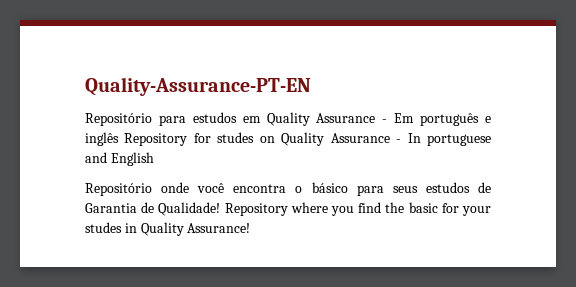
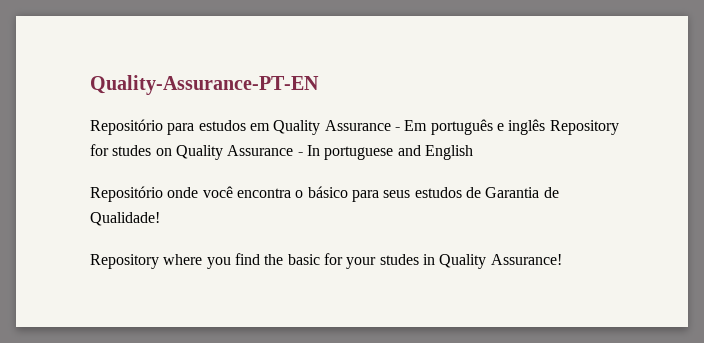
(221, 209) none -> (160, 219) //

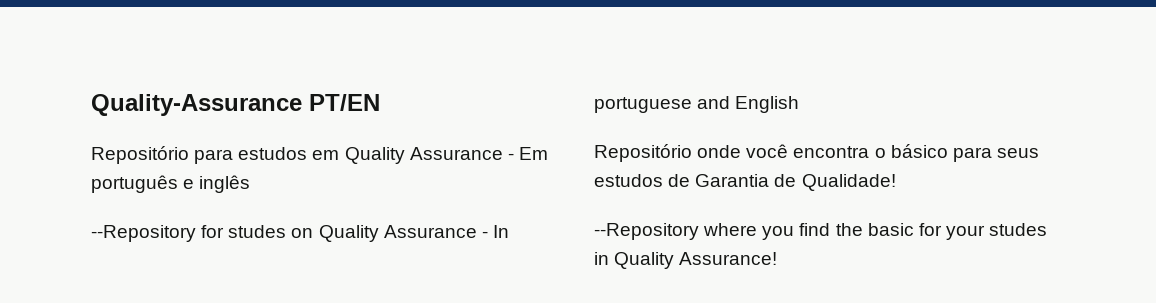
[90,75,319,95] Quality-Assurance-PT-EN -> [91,94,380,116] Quality-Assurance PT/EN
[549,120,619,135] Repository -> [91,225,196,242] // --Repository
[90,254,159,269] Repository -> [594,223,699,240] --Repository

